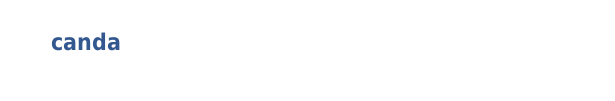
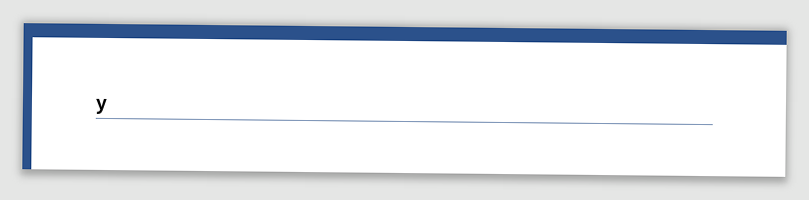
[51,32,121,51] canda -> [95,98,107,114] y

